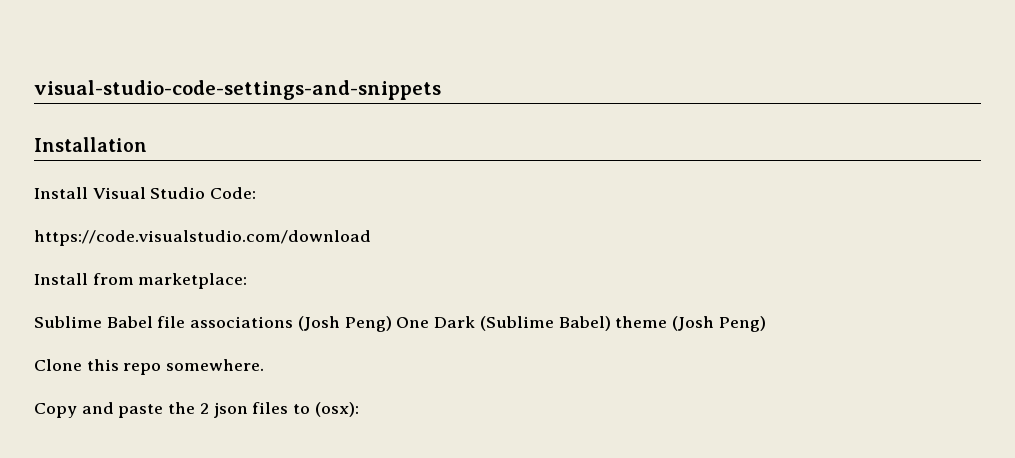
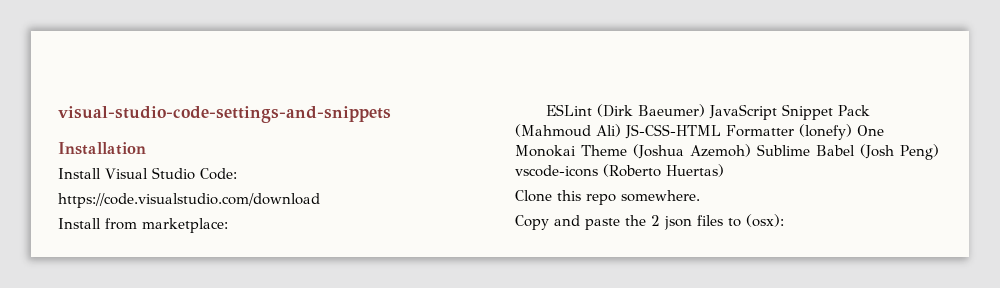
[34,316,766,332] Sublime Babel file associations (Josh Peng) One Dark (Sublime Babel) theme (Josh Peng) -> [546,104,871,120] [515,124,884,140] [515,144,939,160] [515,164,724,177] ESLint (Dirk Baeumer) JavaScript Snippet Pack (Mahmoud Ali) JS-CSS-HTML Formatter (lonefy) One Monokai Theme (Joshua Azemoh) Sublime Babel (Josh Peng) vscode-icons (Roberto Huertas)

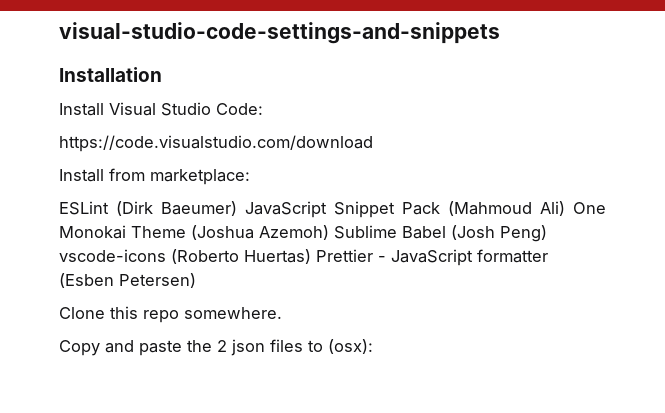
[625,124,852,140] JS-CSS-HTML Formatter (lonefy) -> (565, 208) none
(724, 170) none -> [316,249,548,266] [59,273,196,288] Prettier - JavaScript formatter (Esben Petersen)

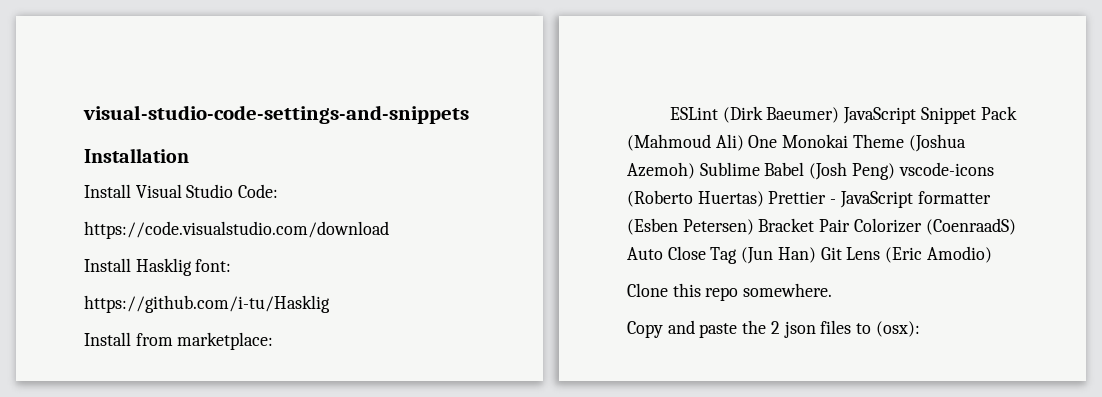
(373, 143) none -> [84,258,232,276] [84,295,330,313] // Install Hasklig font: // https://github.com/i-tu/Hasklig
(196, 280) none -> [758,218,1016,235] [627,246,992,264] Bracket Pair Colorizer (CoenraadS) Auto Close Tag (Jun Han) Git Lens (Eric Amodio)

